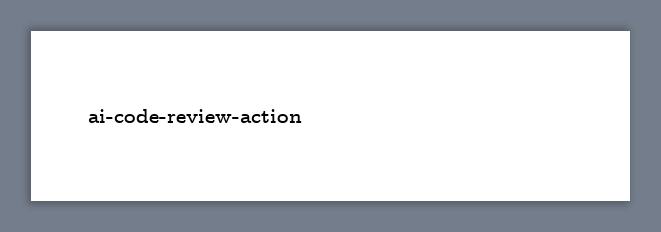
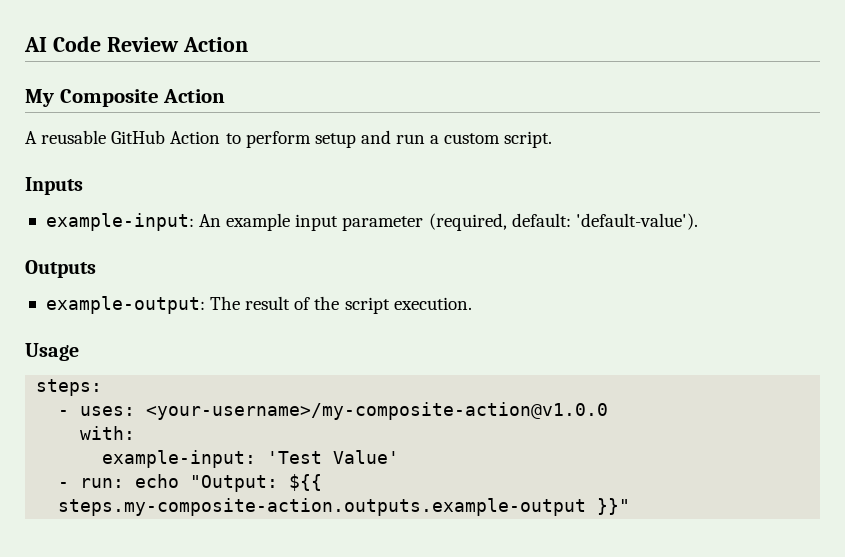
[88,109,302,123] ai-code-review-action -> [24,36,248,52] [25,89,226,107] [25,130,553,148] [25,177,83,195] [45,213,698,231] [25,260,96,278] [45,296,472,314] [25,343,79,361] [36,379,103,396] [58,402,609,420] [80,426,136,440] [102,450,400,468] [58,474,323,492] [58,498,631,516] AI Code Review Action // My Composite Action // A reusable GitHub Action to perform setup and run a custom script. // Inputs // example-input: An example input parameter (required, default: 'default-value'). // Outputs // example-output: The result of the script execution. // Usage // steps: // - uses: <your-username>/my-composite-action@v1.0.0 // with: // example-input: 'Test Value' // - run: echo "Output: ${{ steps.my-composite-action.outputs.example-output }}"

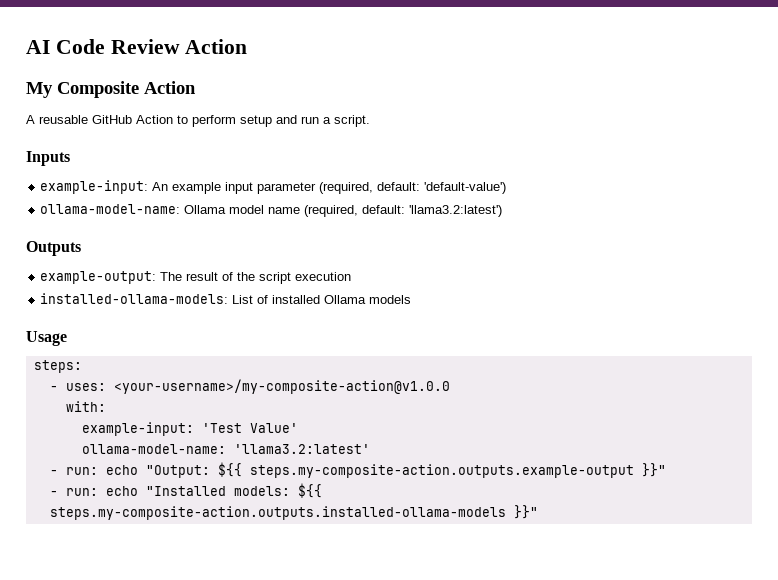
[444,133,501,144] custom -> (331, 120) none
[575,213,698,230] 'default-value'). -> [424,182,507,194] [40,204,503,217] 'default-value') // ollama-model-name: Ollama model name (required, default: 'llama3.2:latest')
[393,297,472,310] execution. -> [295,272,352,281] [40,293,412,304] execution // installed-ollama-models: List of installed Ollama models
(400, 457) none -> [81,444,370,454] // ollama-model-name: 'llama3.2:latest'
(631, 506) none -> [49,483,322,498] [49,505,538,520] // - run: echo "Installed models: ${{ steps.my-composite-action.outputs.installed-ollama-models }}"

